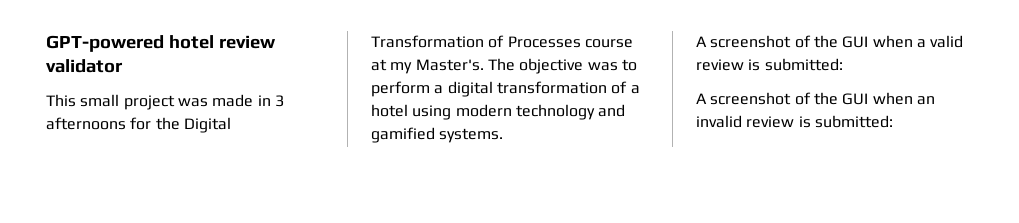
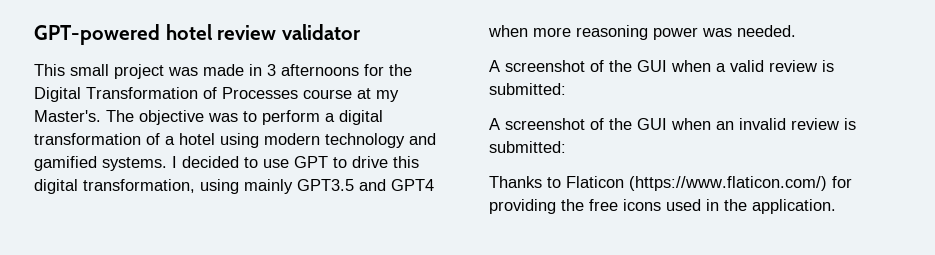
(504, 135) none -> [172,156,419,168] [34,179,434,194] [488,25,796,40] I decided to use GPT to drive this digital transformation, using mainly GPT3.5 and GPT4 when more reasoning power was needed.
(893, 121) none -> [489,176,852,191] [489,199,836,214] // Thanks to Flaticon (https://www.flaticon.com/) for providing the free icons used in the application.

